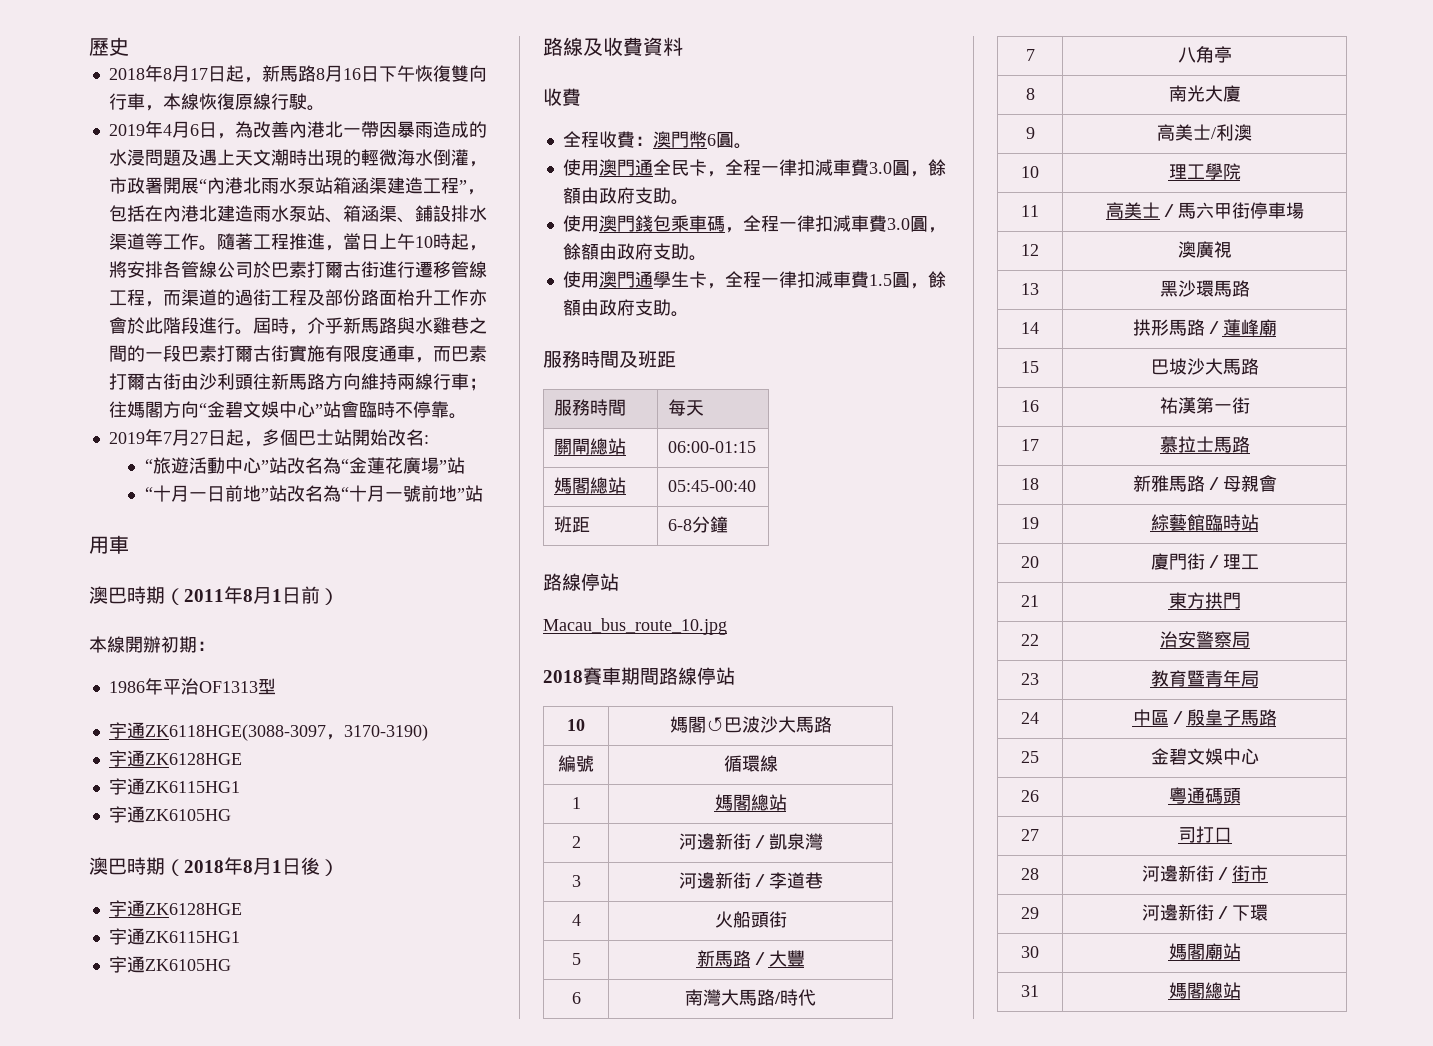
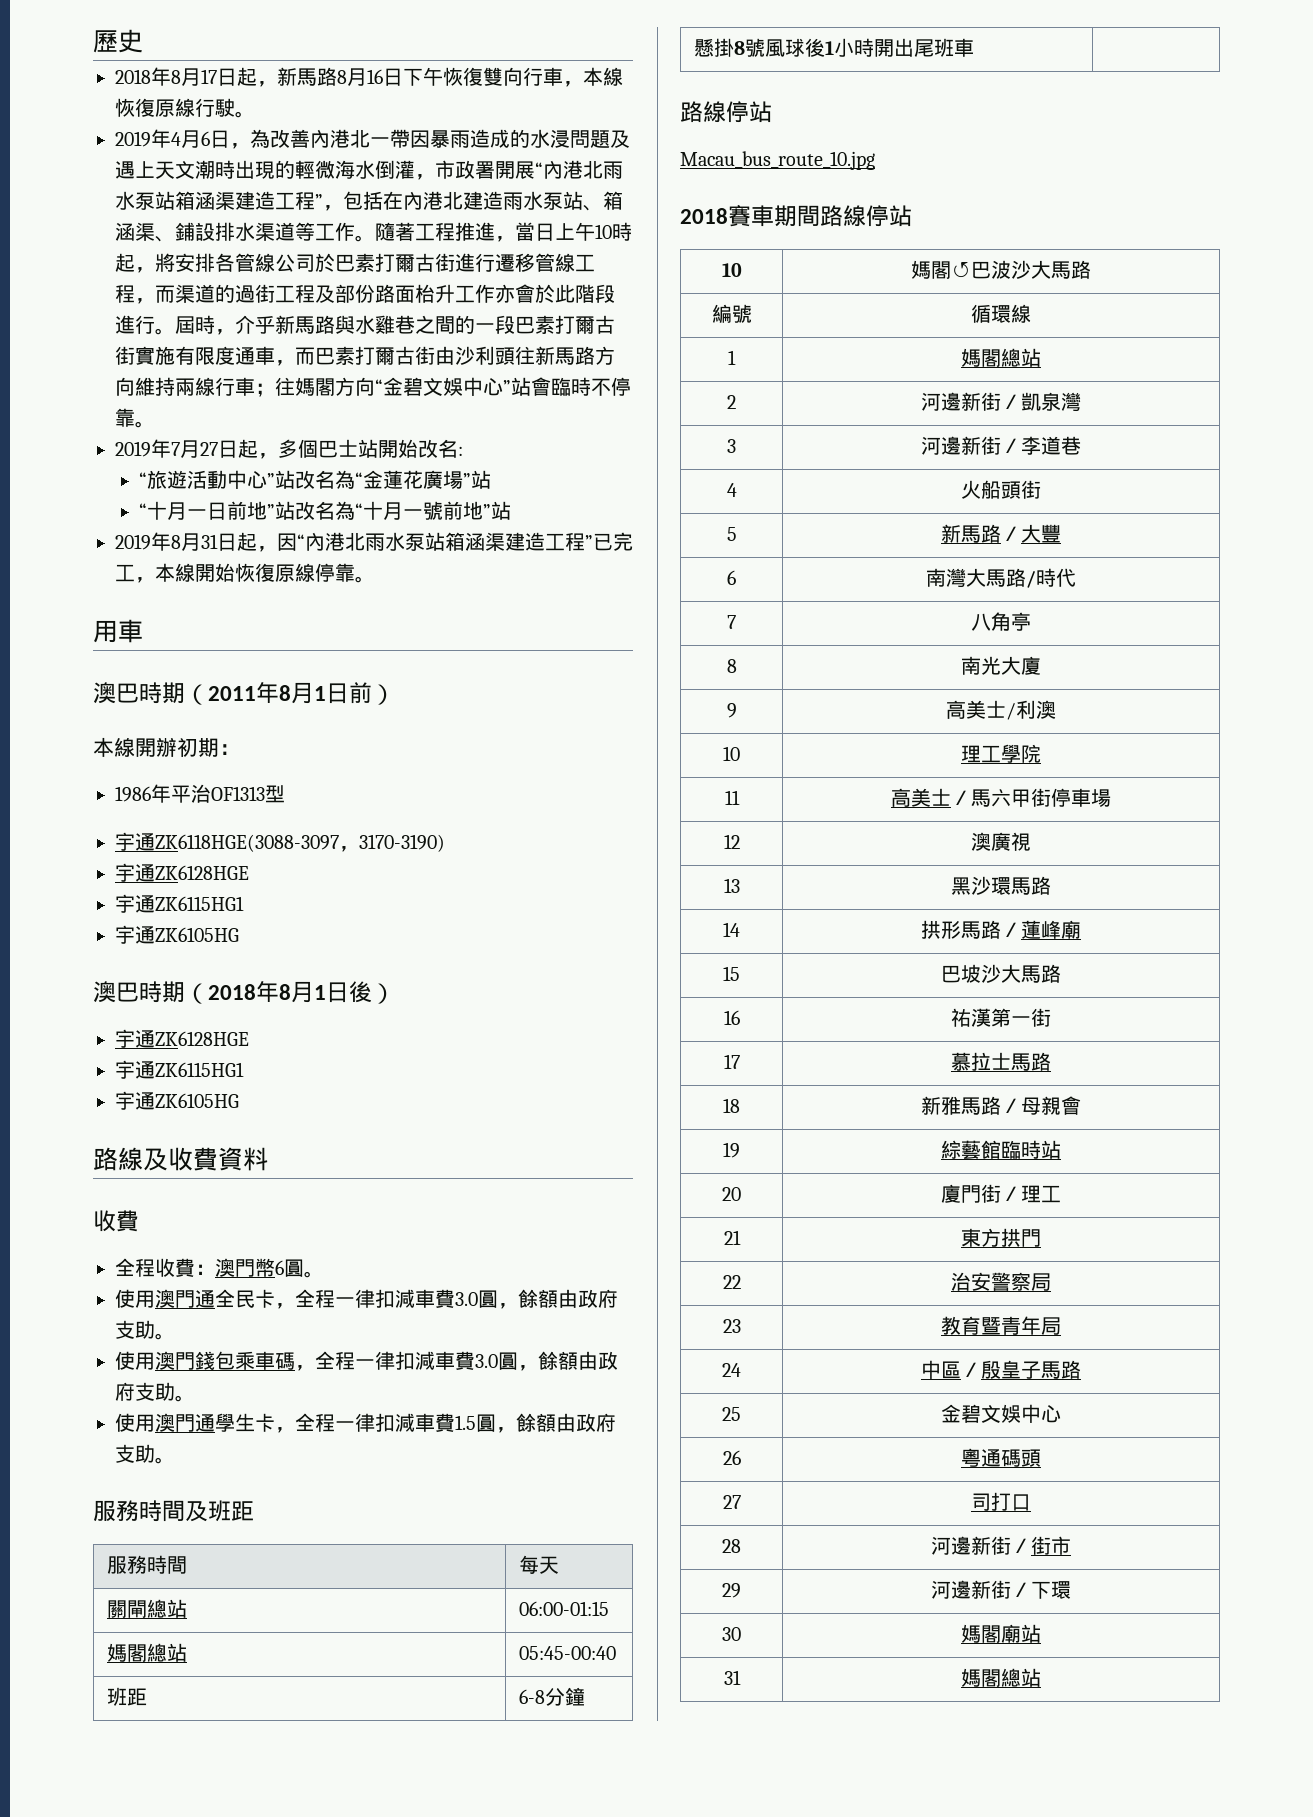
(483, 493) none -> [115,532,633,552] [115,563,375,583] // 2019年8月31日起，因“內港北雨水泵站箱涵渠建造工程”已完工，本線開始恢復原線停靠。
(729, 524) none -> [693,38,974,57] // 懸掛8號風球後1小時開出尾班車 |

